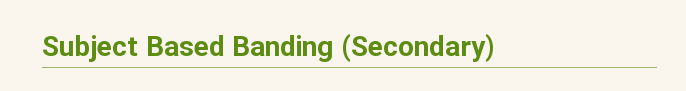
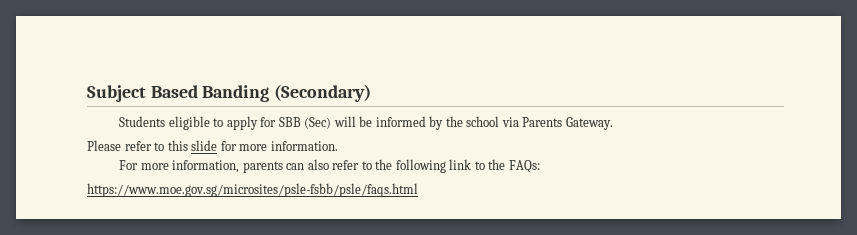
(495, 47) none -> [119,116,613,130] [87,140,338,151] [119,159,540,173] [87,183,418,197] // Students eligible to apply for SBB (Sec) will be informed by the school via Parents Gateway. // Please refer to this slide for more information. // For more information, parents can also refer to the following link to the FAQs: // https://www.moe.gov.sg/microsites/psle-fsbb/psle/faqs.html

